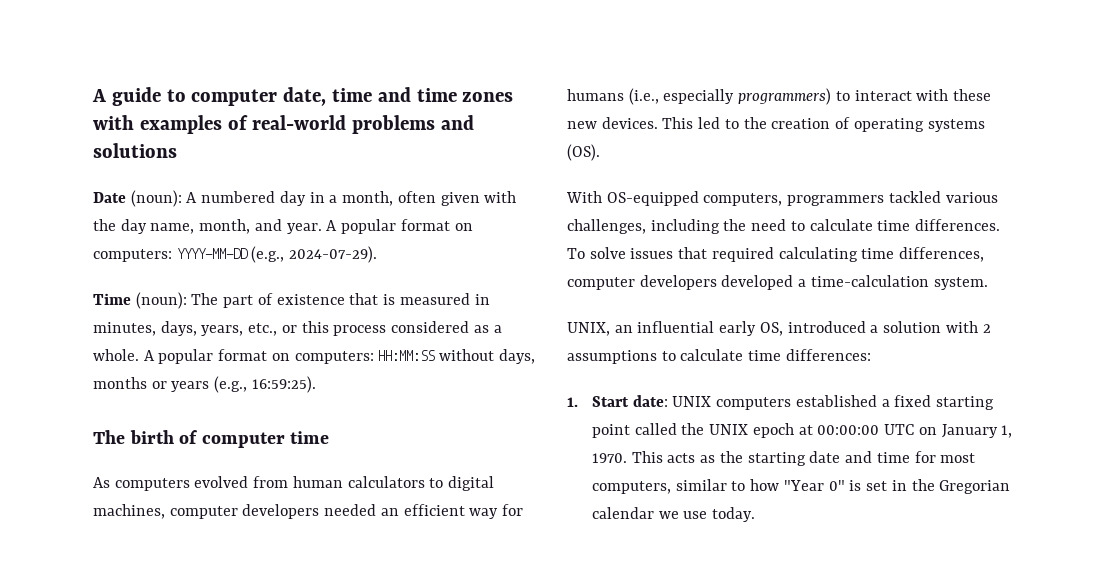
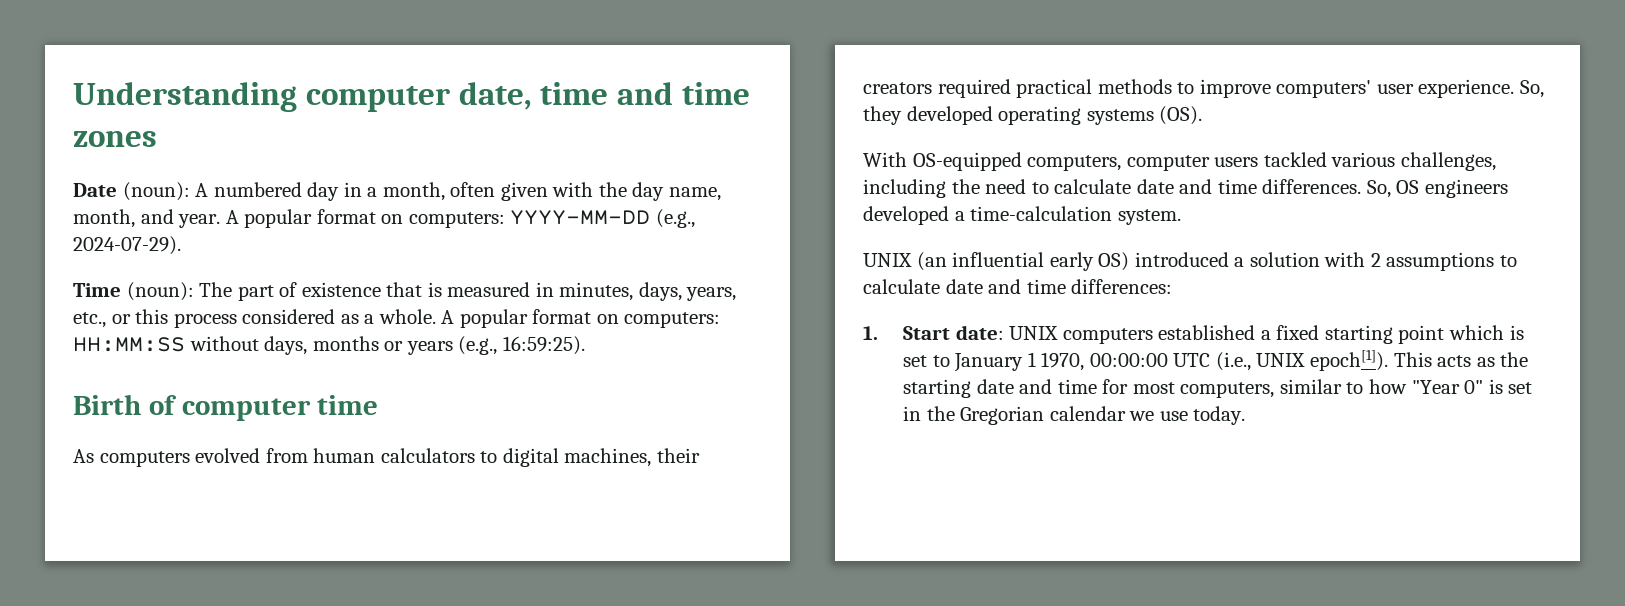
[92,87,186,106] A guide to -> [73,82,297,112] Understanding
[93,115,475,134] [93,143,177,158] with examples of real-world problems and solutions -> (157, 139) none
[93,430,174,444] The birth -> [73,394,141,415] Birth
[169,504,524,519] [567,88,992,105] [567,117,851,129] computer developers needed an efficient way for humans (i.e., especially programmers) to interact with these new devices. This led to the creation of -> [656,448,700,463] [863,79,1544,98] [863,106,993,125] their creators required practical methods to improve computers' user experience. So, they developed
[787,195,885,206] programmers -> [1126,155,1259,171] computer users
[877,219,1001,231] [567,247,985,262] [567,275,717,290] time differences. To solve issues that required calculating time differences, computer developers -> [1136,179,1508,198] date and time differences. So, OS engineers
[567,322,633,336] UNIX, an -> [863,252,947,271] UNIX (an
[759,322,783,336] OS, -> [1098,252,1130,271] OS)
(744, 355) none -> [945,279,1022,294] date and
[634,423,1013,438] [592,453,628,463] called the UNIX epoch at 00:00:00 UTC on January 1, 1970. -> [1449,325,1524,340] [903,350,1389,372] which is set to January 1 1970, 00:00:00 UTC (i.e., UNIX epoch[1]).

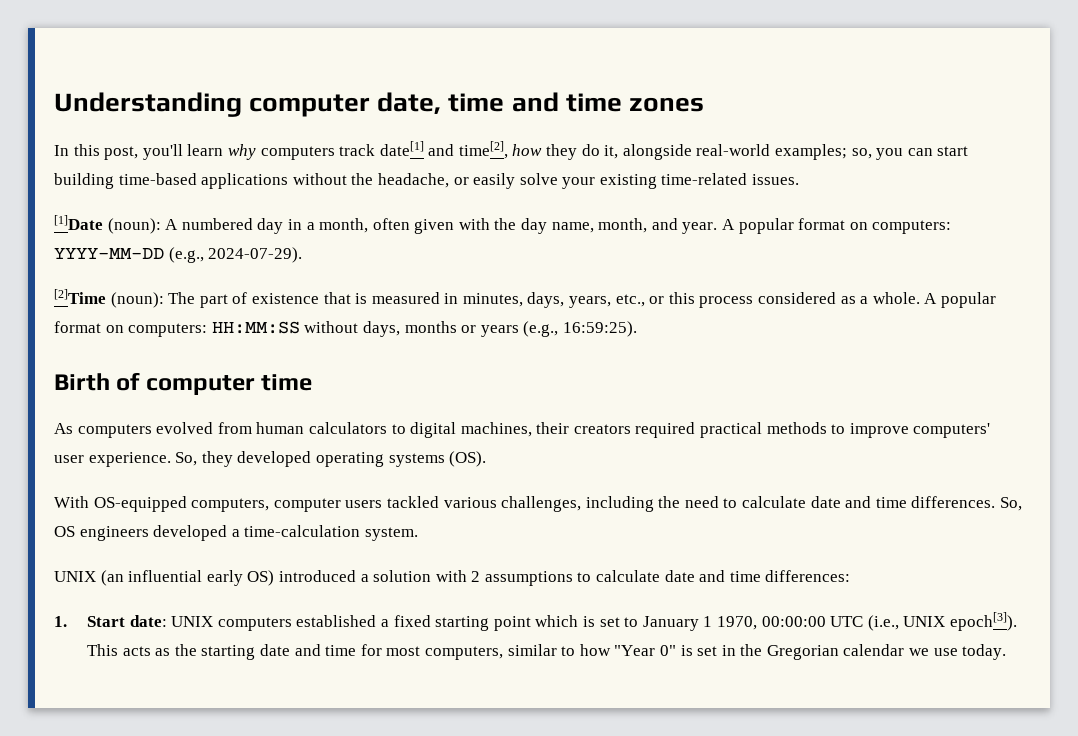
[73,183,117,197] Date -> [54,141,969,160] [54,173,800,189] [54,215,103,230] In this post, you'll learn why computers track date[1] and time[2], how they do it, alongside real-world examples; so, you can start building time-based applications without the headache, or easily solve your existing time-related issues. // [1]Date
[73,283,121,297] Time -> [54,289,106,304] [2]Time
[1310,350,1389,371] epoch[1]). -> [949,612,1017,631] epoch[3]).

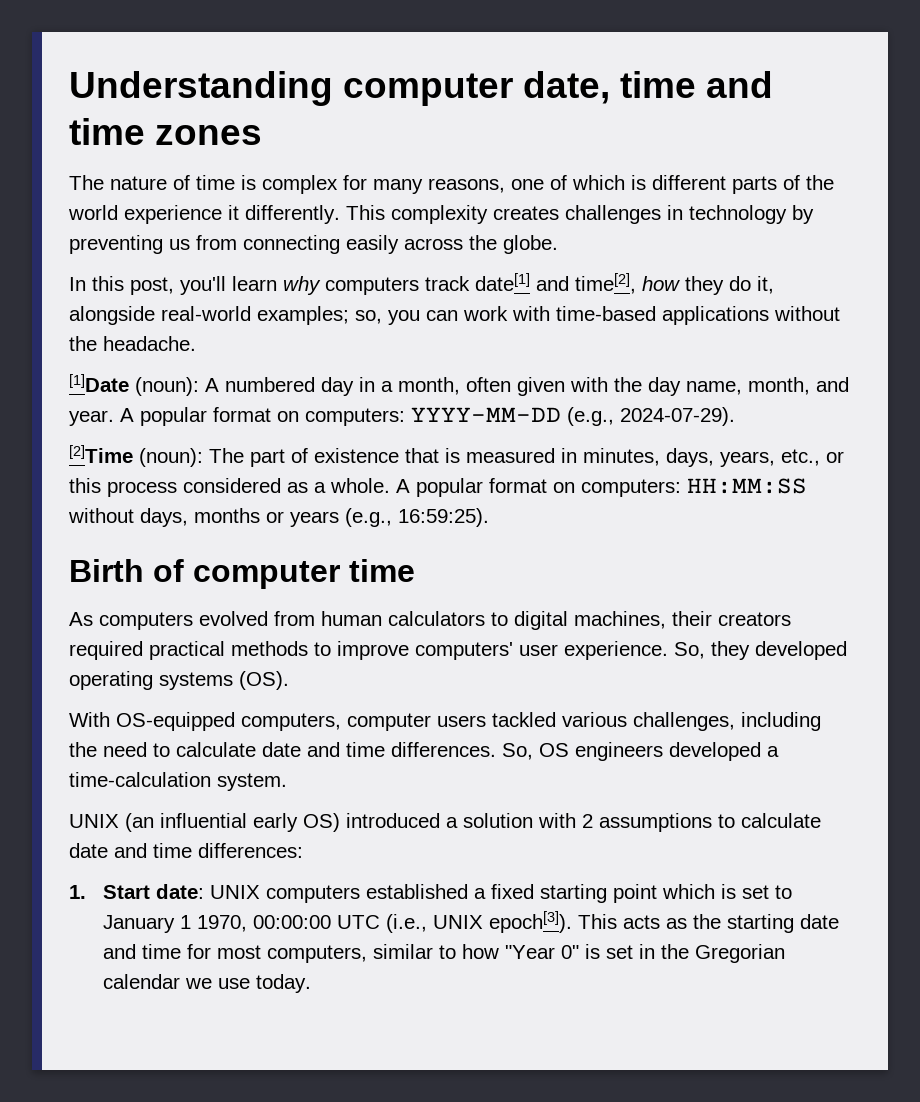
(704, 104) none -> [69,175,834,194] [68,205,814,224] [69,235,558,254] // The nature of time is complex for many reasons, one of which is different parts of the world experience it differently. This complexity creates challenges in technology by preventing us from connecting easily across the globe.
[937,146,969,156] [54,173,114,189] start building -> [463,306,550,321] work with
[377,173,800,189] headache, or easily solve your existing time-related issues. -> [103,336,196,351] headache.

